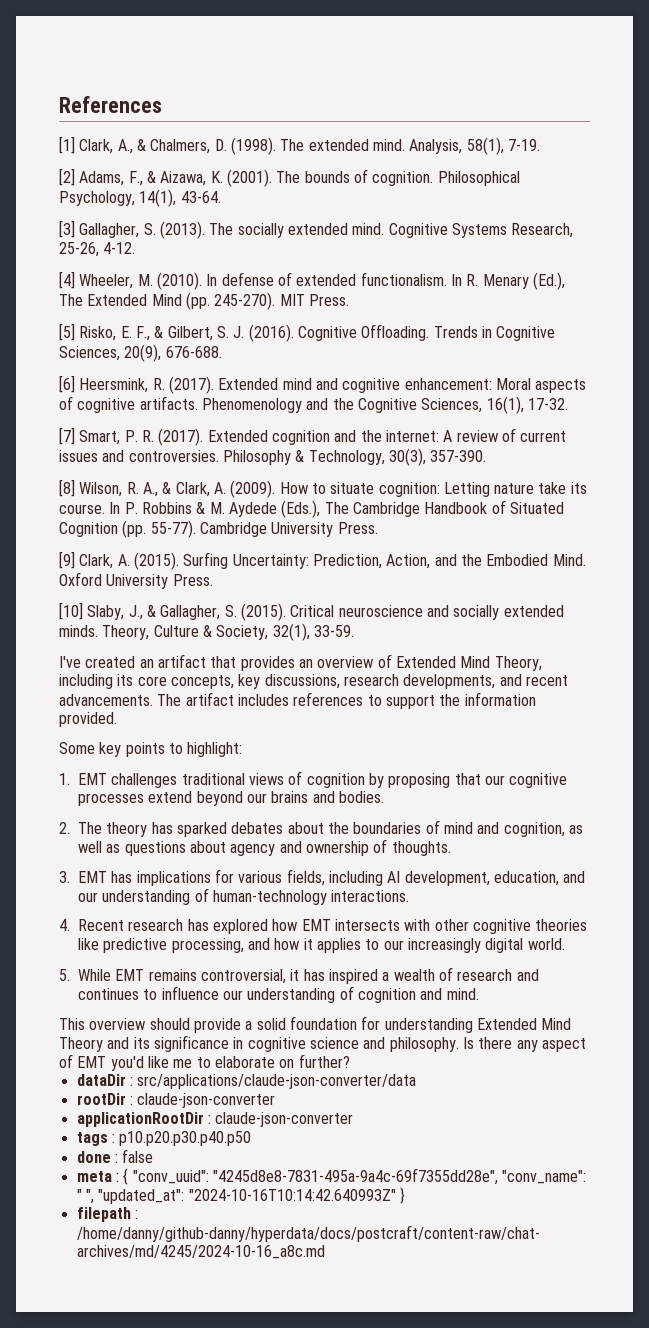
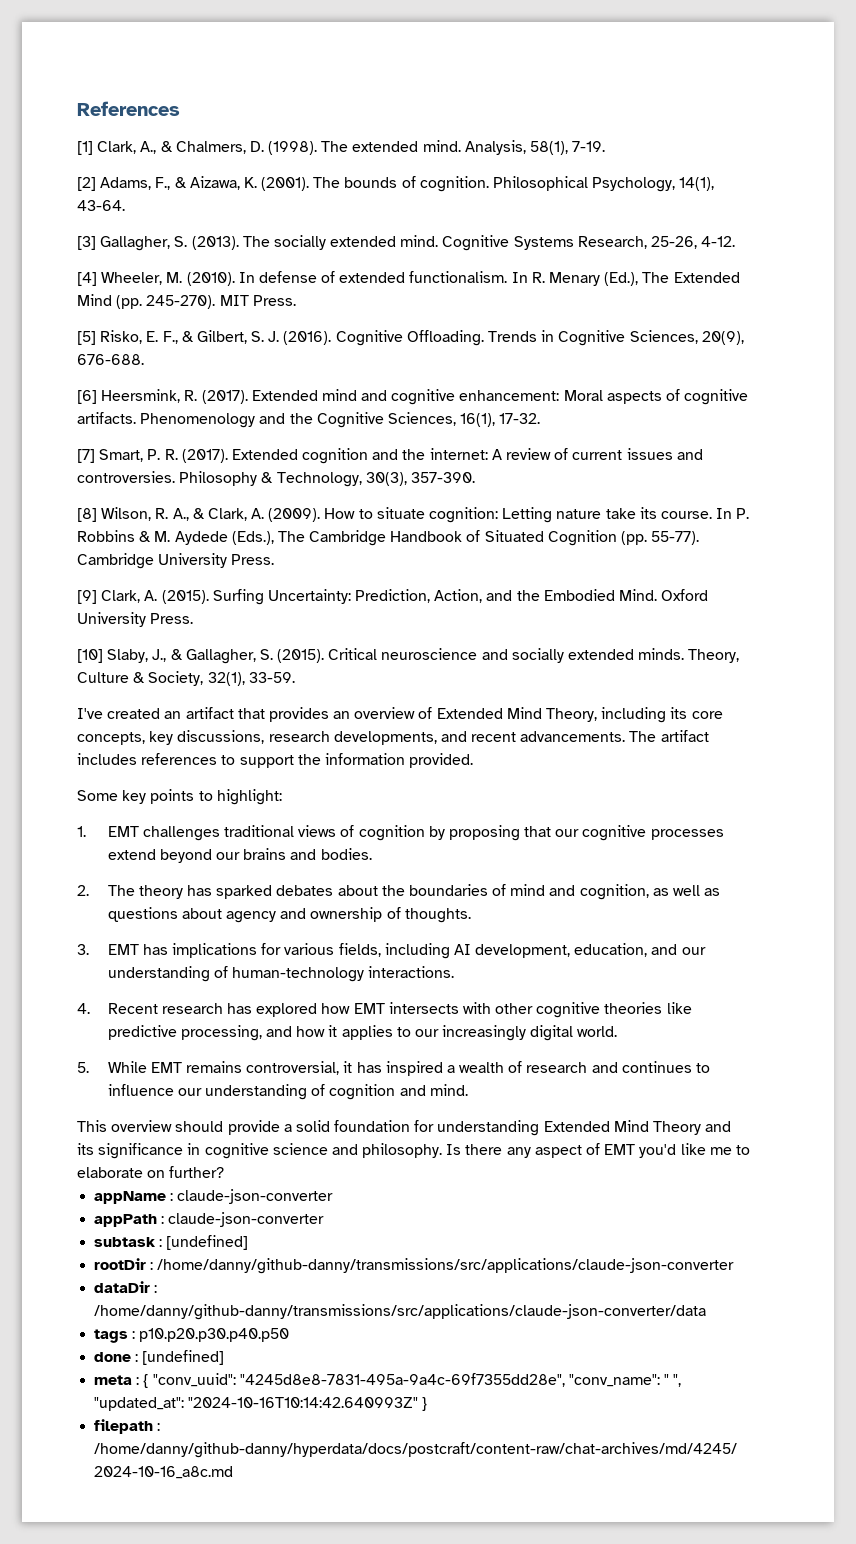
[76,1074,417,1089] [76,1093,276,1108] [76,1112,354,1127] dataDir : src/applications/claude-json-converter/data // rootDir : claude-json-converter // applicationRootDir : claude-json-converter -> [94,1189,334,1204] [94,1212,325,1227] [94,1235,249,1250] [94,1258,735,1274] [94,1281,158,1293] [94,1304,707,1320] appName : claude-json-converter // appPath : claude-json-converter // subtask : [undefined] // rootDir : /home/danny/github-danny/transmissions/src/applications/claude-json-converter // dataDir : /home/danny/github-danny/transmissions/src/applications/claude-json-converter/data
[122,1149,154,1163] false -> [142,1350,225,1365] [undefined]

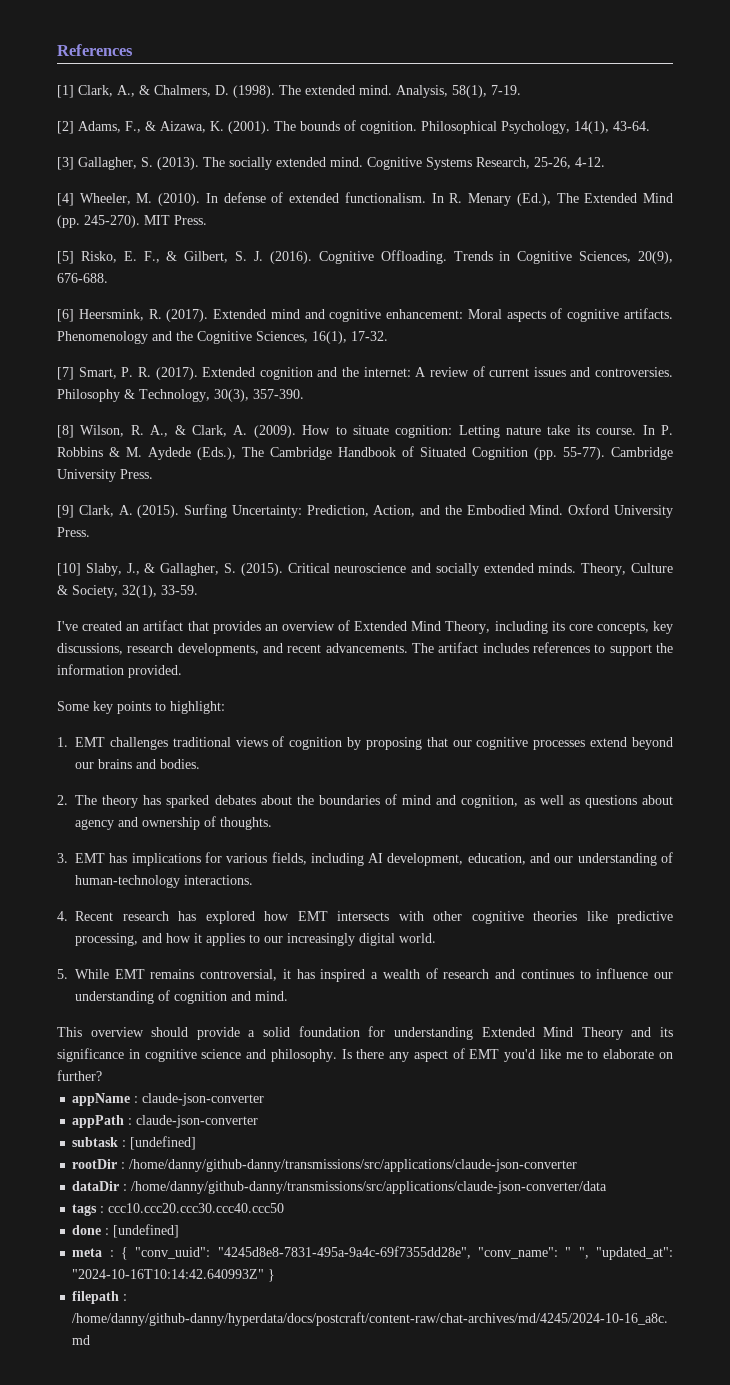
[139,1328,290,1342] p10.p20.p30.p40.p50 -> [108,1203,285,1213] ccc10.ccc20.ccc30.ccc40.ccc50

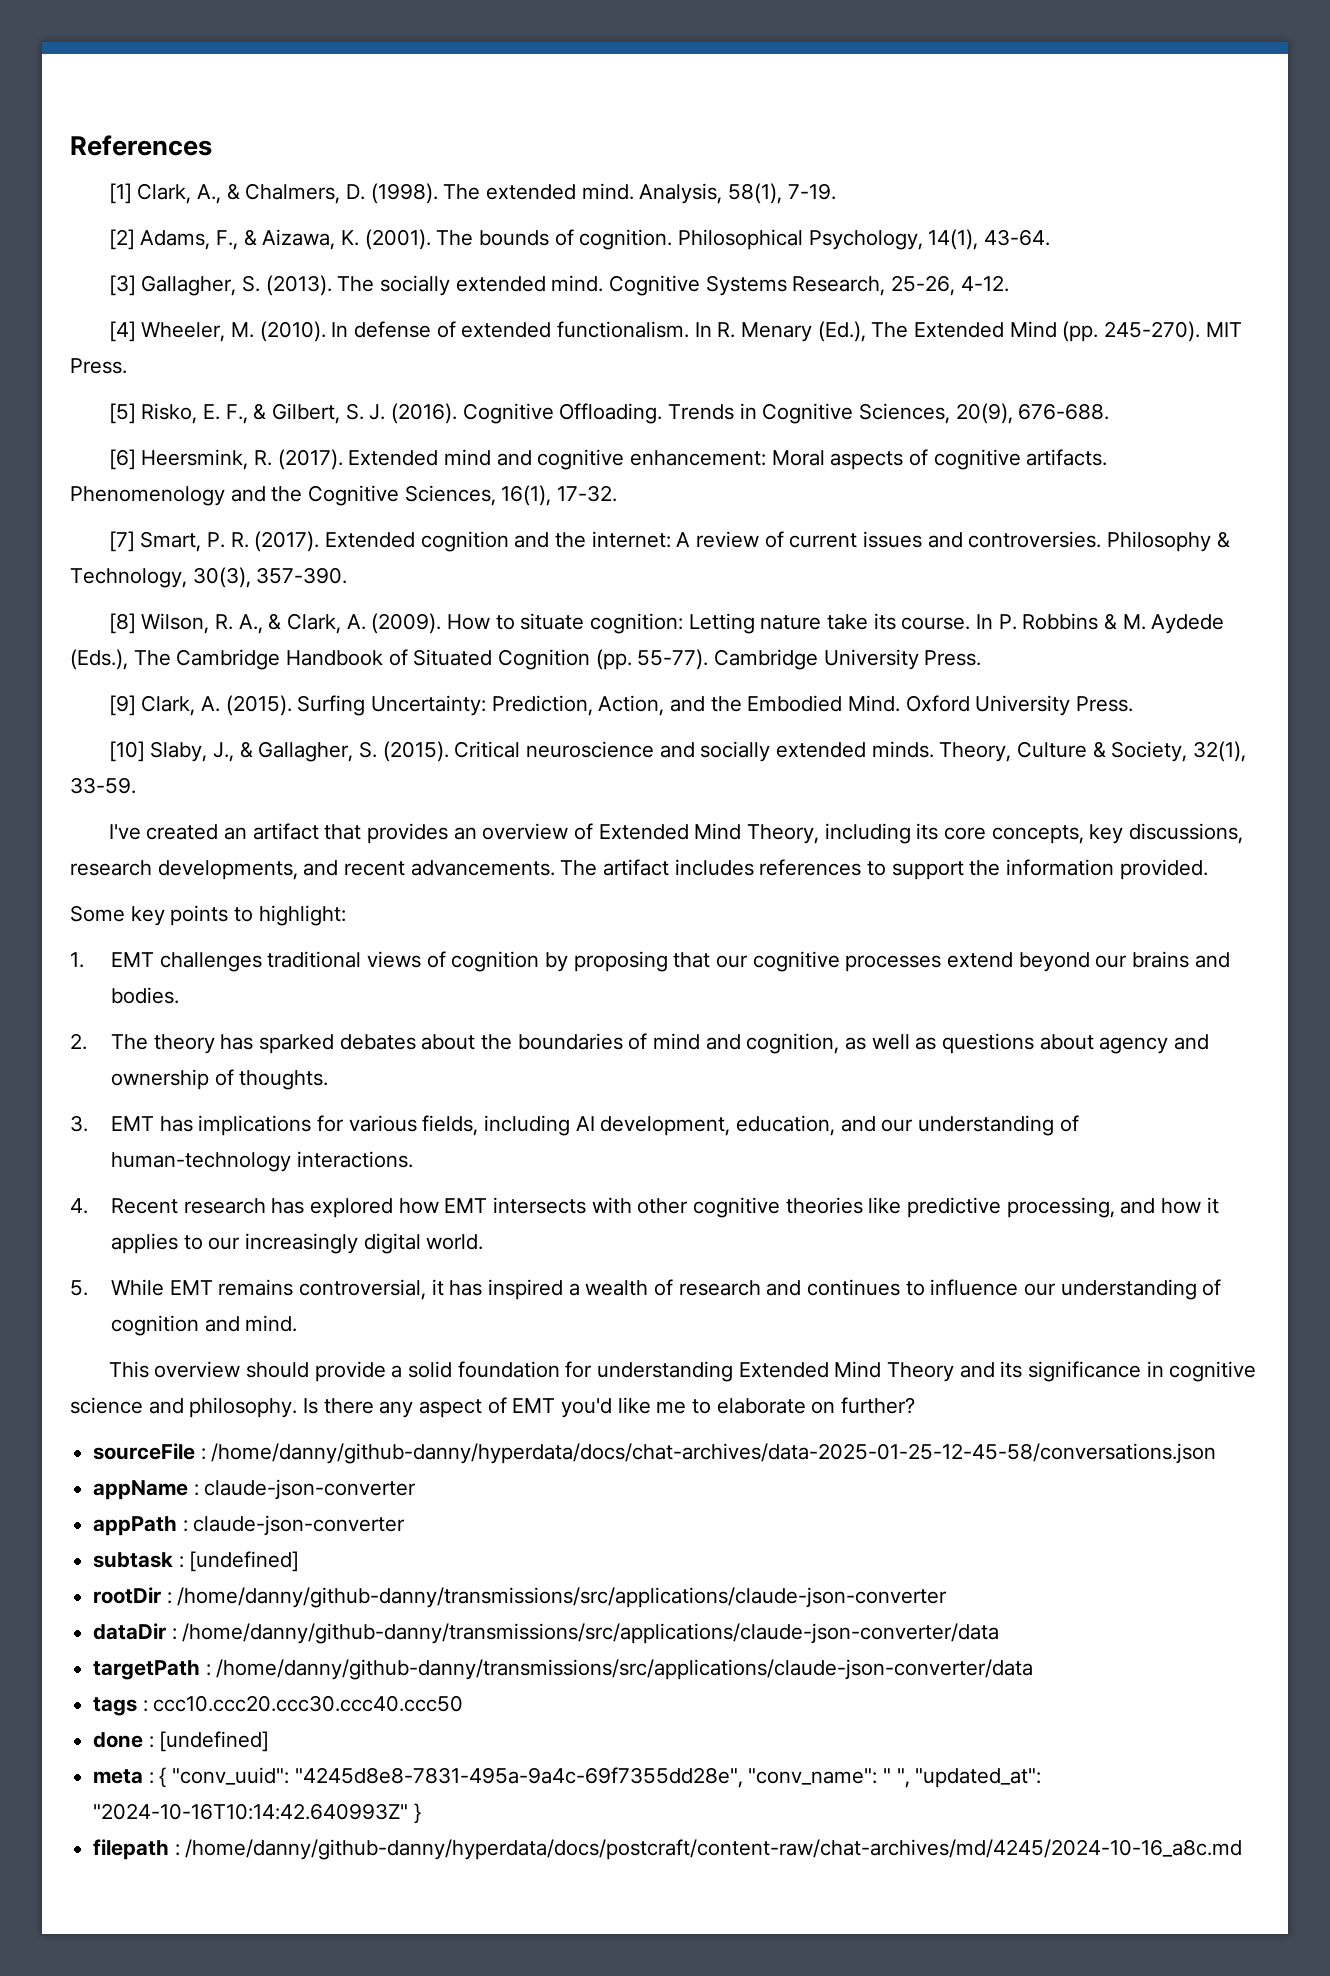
(102, 1075) none -> [93,1443,1217,1464] // sourceFile : /home/danny/github-danny/hyperdata/docs/chat-archives/data-2025-01-25-12-45-58/conversations.json
(608, 1187) none -> [93,1659,1034,1680] // targetPath : /home/danny/github-danny/transmissions/src/applications/claude-json-converter/data

